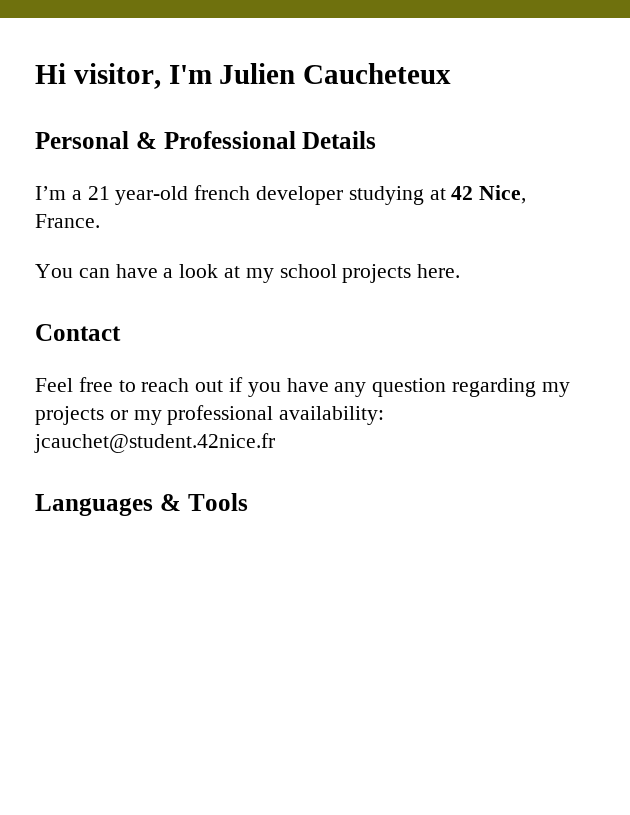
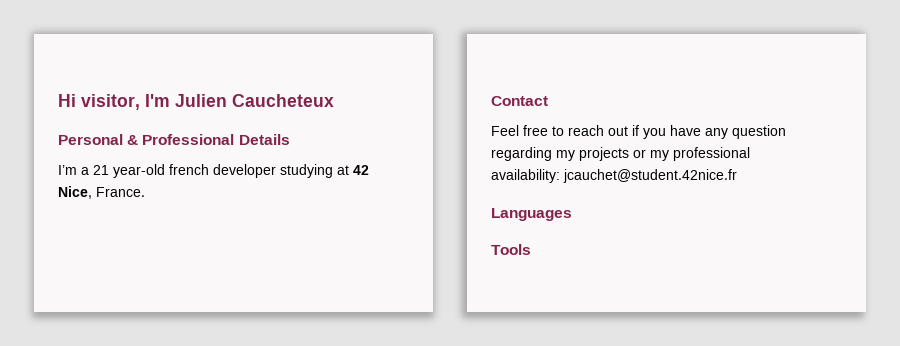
[35,264,461,283] // You can have a look at my school projects here. -> (145, 192) none
[159,494,181,511] & -> (572, 214) //

